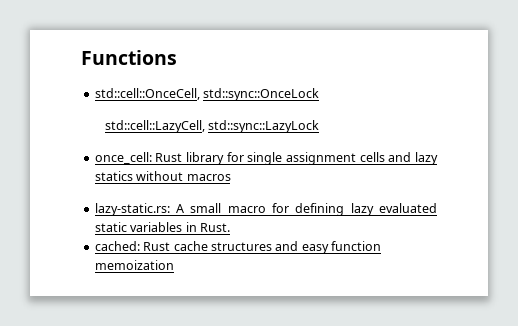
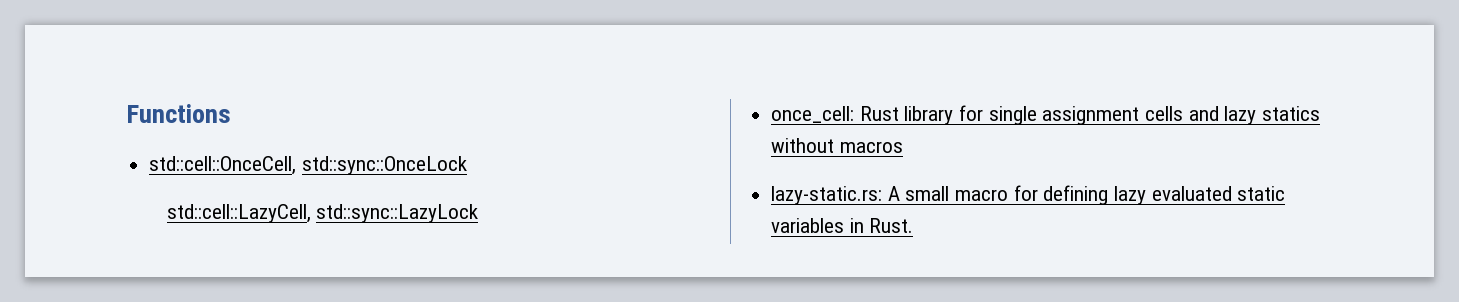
[94,241,381,254] [94,260,174,270] // cached: Rust cache structures and easy function memoization -> (914, 225) none

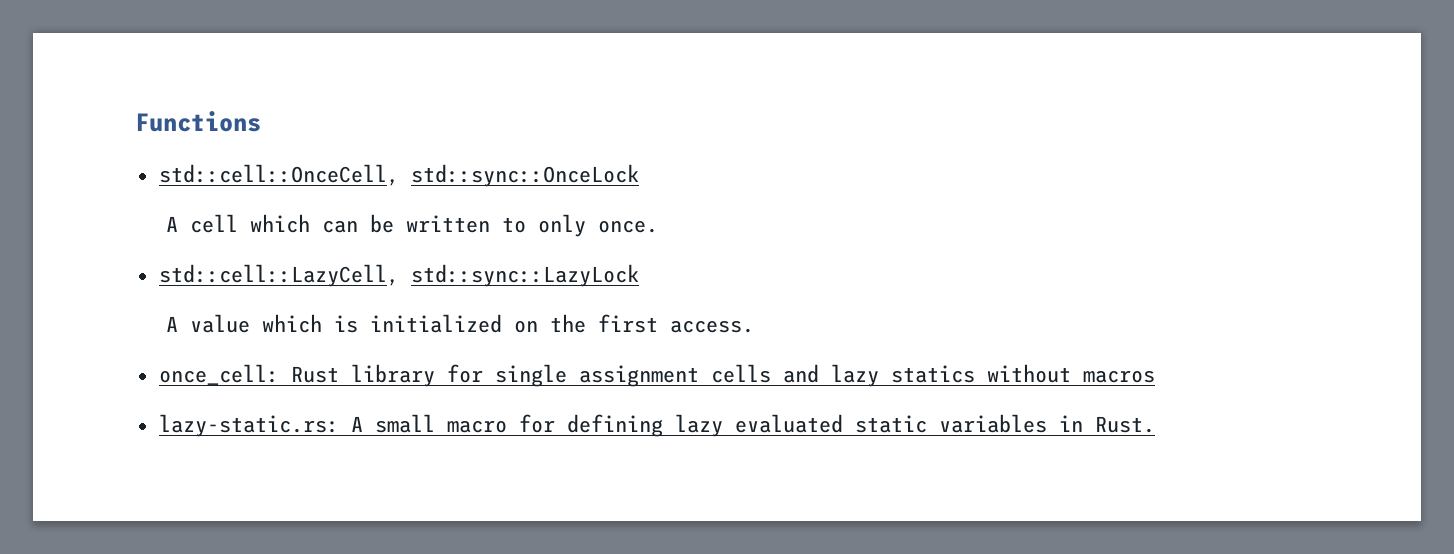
[166,204,479,223] std::cell::LazyCell, std::sync::LazyLock -> [166,214,659,237] [158,264,639,287] [166,314,755,333] A cell which can be written to only once. // std::cell::LazyCell, std::sync::LazyLock // A value which is initialized on the first access.

